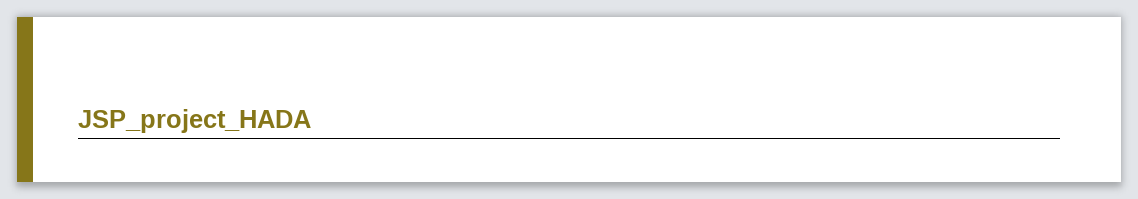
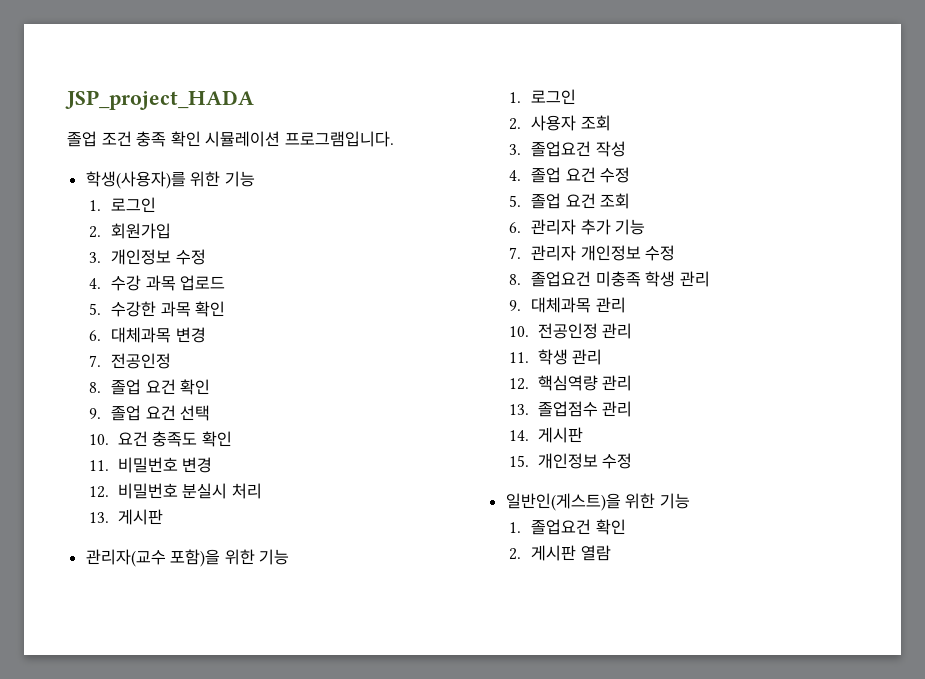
(311, 121) none -> [67,131,394,147] [85,171,255,189] [89,197,157,213] [89,223,172,239] [89,249,206,265] [89,275,226,291] [89,301,226,317] [89,327,206,343] [89,353,172,369] [89,379,211,395] [89,405,211,421] [89,431,232,447] [89,457,213,473] [89,483,262,499] [89,509,163,525] [85,549,290,567] [509,89,577,105] [509,115,611,131] [509,141,626,157] [509,167,631,183] [509,193,631,209] [509,219,646,235] [509,245,676,261] [509,271,710,287] [509,297,626,313] [509,323,633,339] [509,349,603,365] [509,375,633,391] [509,401,633,417] [509,427,583,443] [509,453,633,469] [505,493,690,511] [509,519,626,535] [509,545,611,561] // 졸업 조건 충족 확인 시뮬레이션 프로그램입니다. // 학생(사용자)를 위한 기능 // 1. 로그인 // 2. 회원가입 // 3. 개인정보 수정 // 4. 수강 과목 업로드 // 5. 수강한 과목 확인 // 6. 대체과목 변경 // 7. 전공인정 // 8. 졸업 요건 확인 // 9. 졸업 요건 선택 // 10. 요건 충족도 확인 // 11. 비밀번호 변경 // 12. 비밀번호 분실시 처리 // 13. 게시판 // 관리자(교수 포함)을 위한 기능 // 1. 로그인 // 2. 사용자 조회 // 3. 졸업요건 작성 // 4. 졸업 요건 수정 // 5. 졸업 요건 조회 // 6. 관리자 추가 기능 // 7. 관리자 개인정보 수정 // 8. 졸업요건 미충족 학생 관리 // 9. 대체과목 관리 // 10. 전공인정 관리 // 11. 학생 관리 // 12. 핵심역량 관리 // 13. 졸업점수 관리 // 14. 게시판 // 15. 개인정보 수정 // 일반인(게스트)을 위한 기능 // 1. 졸업요건 확인 // 2. 게시판 열람

